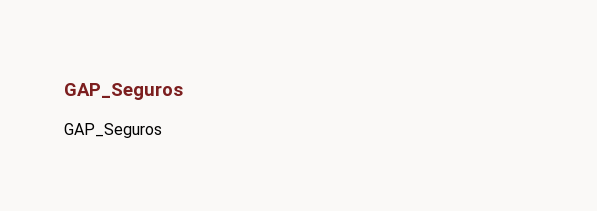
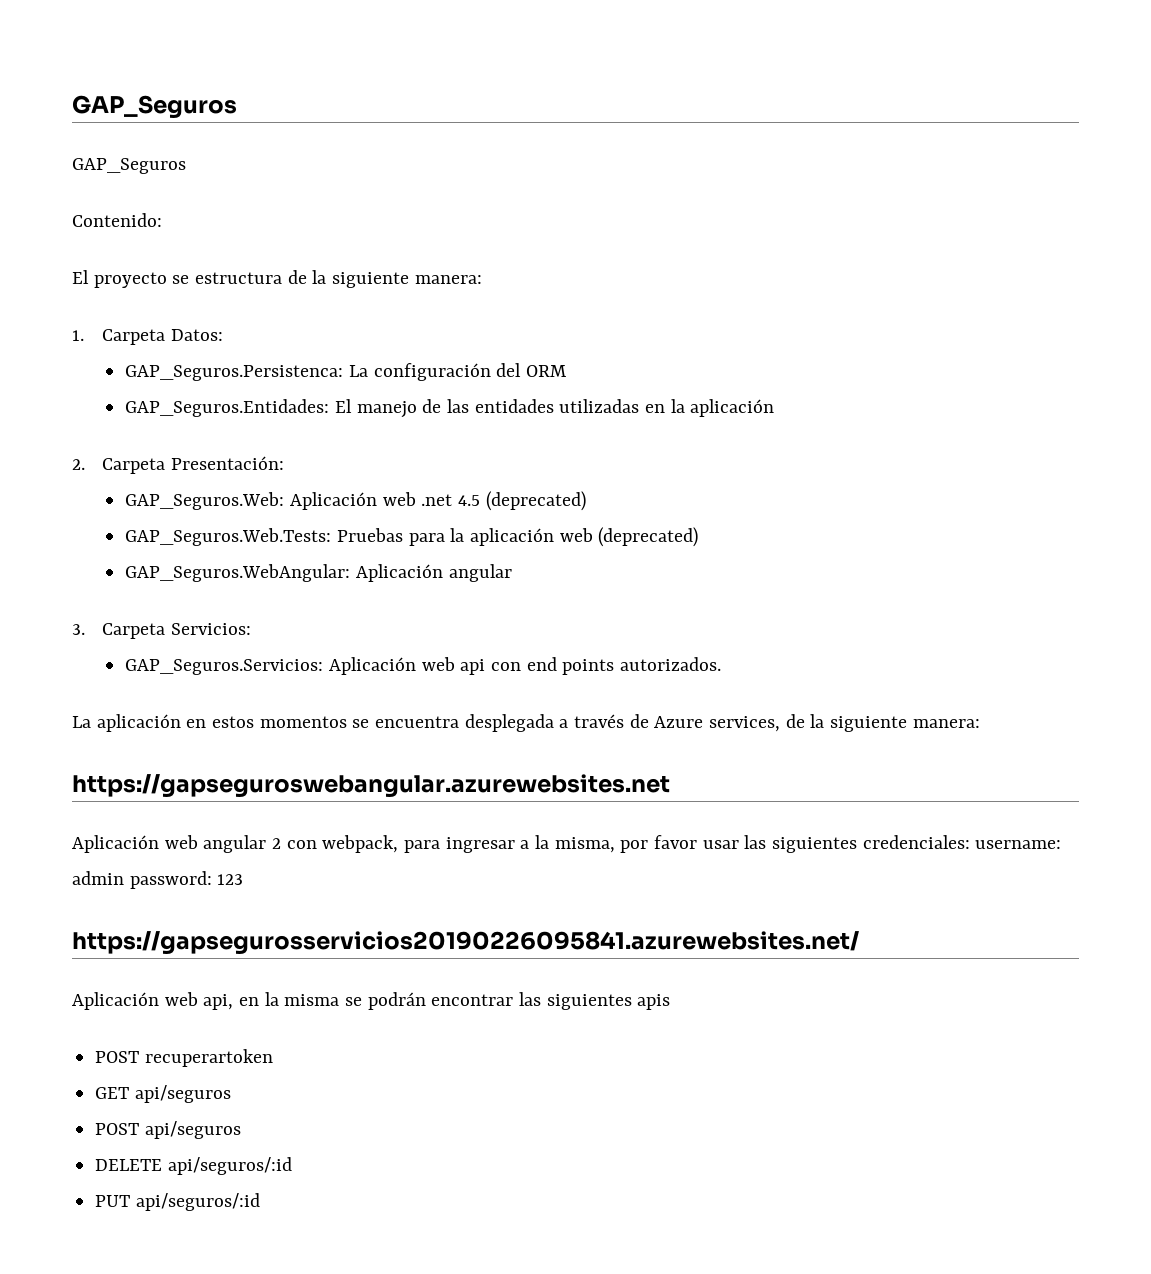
(162, 130) none -> [72,213,162,227] [72,270,482,288] [72,329,223,345] [125,363,566,381] [125,399,775,418] [72,456,284,474] [125,491,586,511] [125,527,699,547] [125,564,512,582] [72,623,251,639] [125,657,721,675] [72,714,980,732] [72,774,670,798] [72,835,1062,853] [72,871,244,889] [72,931,859,955] [72,992,671,1010] [95,1049,273,1067] [95,1085,231,1103] [95,1121,241,1139] [95,1157,292,1175] [95,1193,260,1211] // Contenido: // El proyecto se estructura de la siguiente manera: // 1. Carpeta Datos: // GAP_Seguros.Persistenca: La configuración del ORM // GAP_Seguros.Entidades: El manejo de las entidades utilizadas en la aplicación // 2. Carpeta Presentación: // GAP_Seguros.Web: Aplicación web .net 4.5 (deprecated) // GAP_Seguros.Web.Tests: Pruebas para la aplicación web (deprecated) // GAP_Seguros.WebAngular: Aplicación angular // 3. Carpeta Servicios: // GAP_Seguros.Servicios: Aplicación web api con end points autorizados. // La aplicación en estos momentos se encuentra desplegada a través de Azure services, de la siguiente manera: // https://gapseguroswebangular.azurewebsites.net // Aplicación web angular 2 con webpack, para ingresar a la misma, por favor usar las siguientes credenciales: username: admin password: 123 // https://gapsegurosservicios20190226095841.azurewebsites.net/ // Aplicación web api, en la misma se podrán encontrar las siguientes apis // POST recuperartoken // GET api/seguros // POST api/seguros // DELETE api/seguros/:id // PUT api/seguros/:id

